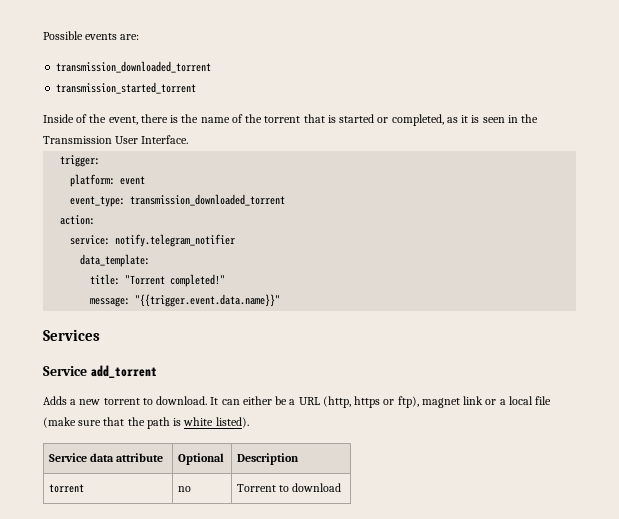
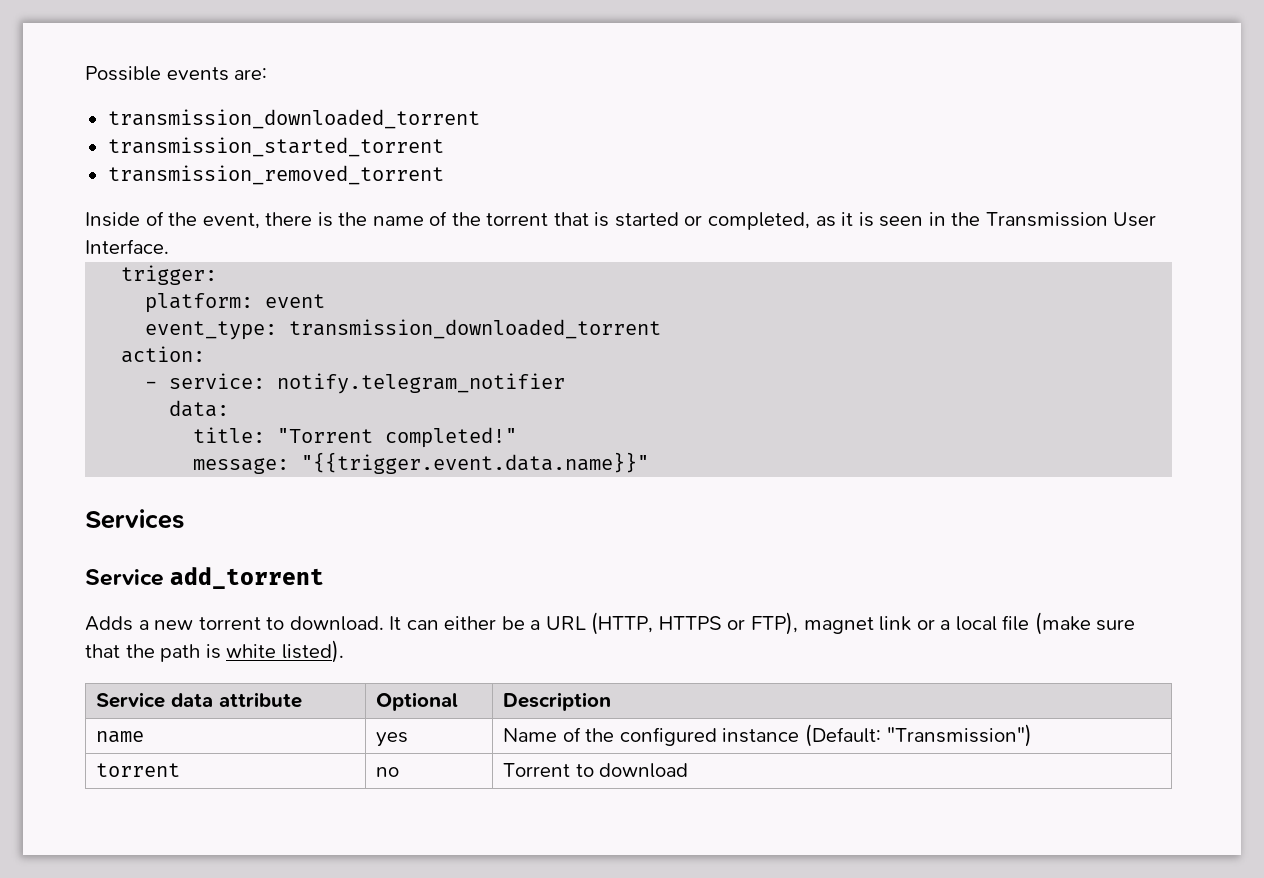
(197, 88) none -> [107,165,444,185] // transmission_removed_torrent
(96, 220) none -> [145,381,158,389] -
[80,254,151,267] data_template: -> [169,400,230,417] data:
[322,396,419,408] (http, https or ftp), -> [591,612,799,635] (HTTP, HTTPS or FTP),
(299, 459) none -> [96,731,145,743] [376,732,409,747] [503,724,1032,747] // name | yes | Name of the configured instance (Default: "Transmission")

